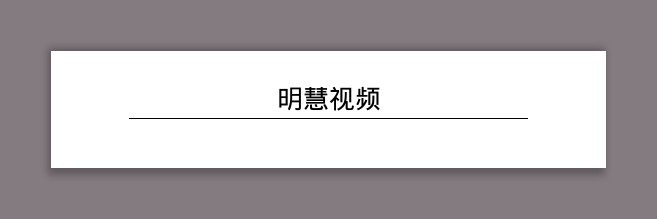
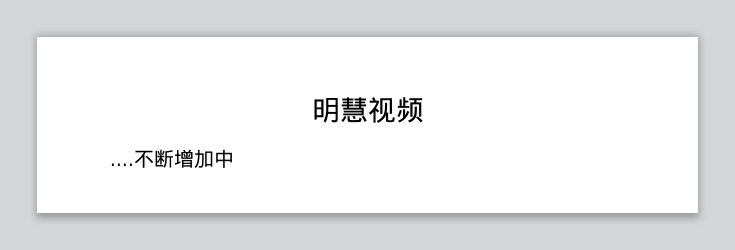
(381, 98) none -> [110,149,234,169] // ....不断增加中

